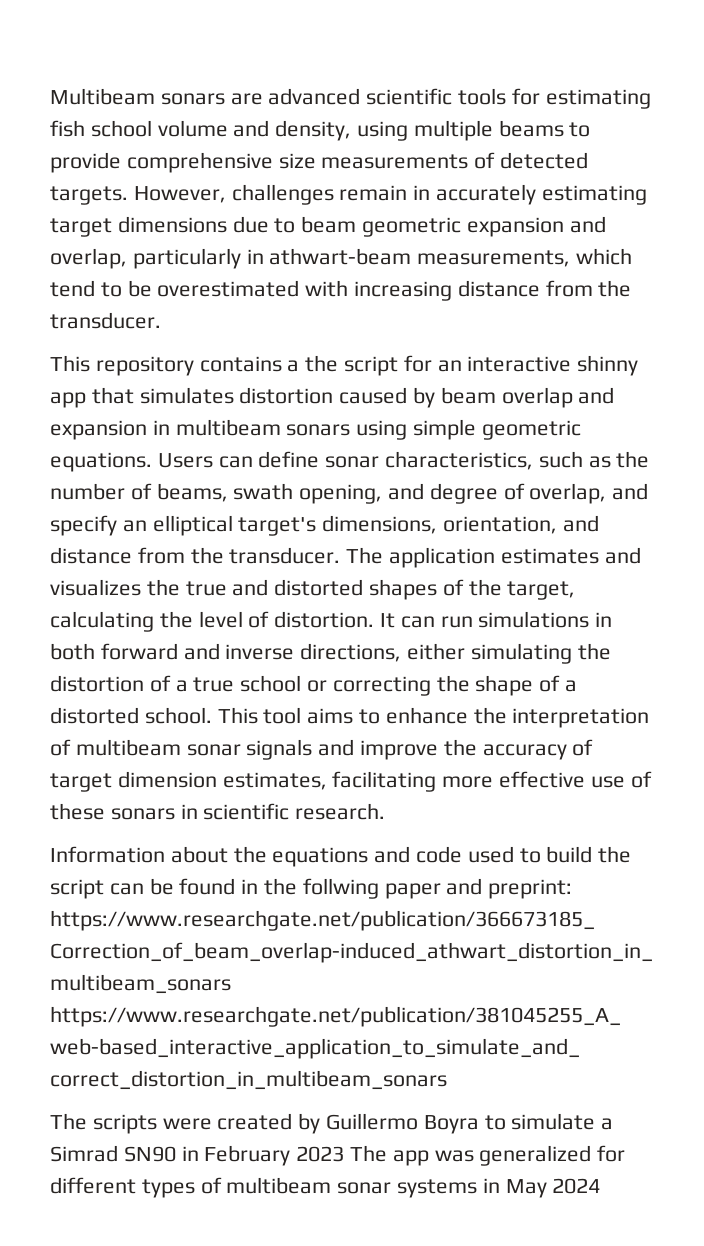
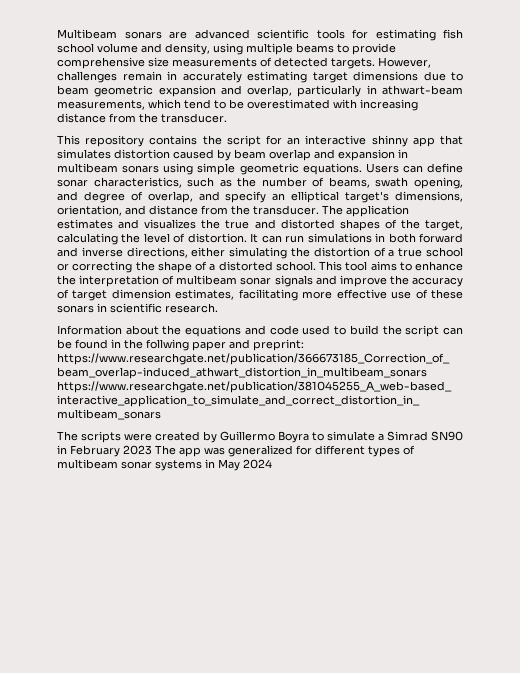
[287,360,300,372] a -> (198, 140) none

